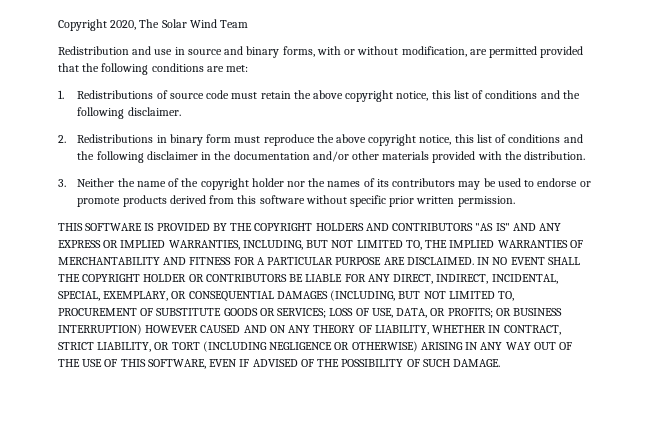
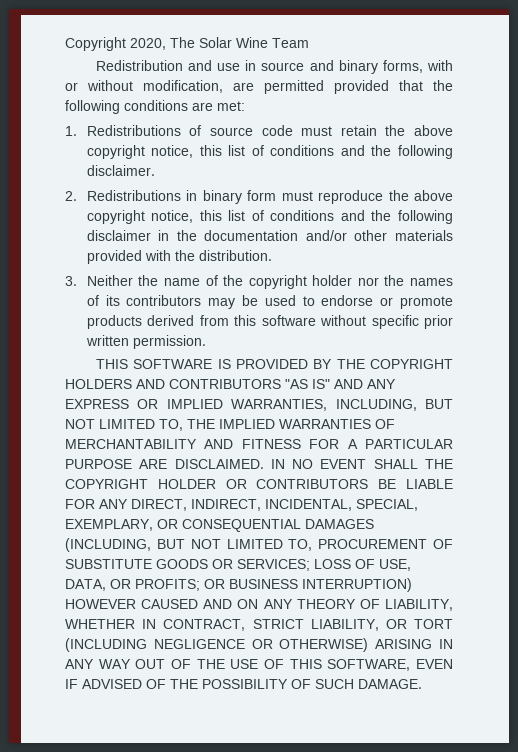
[189,19,217,28] Wind -> [236,37,268,48] Wine

